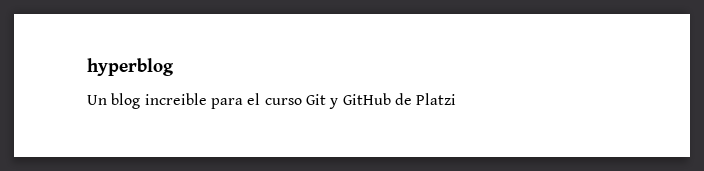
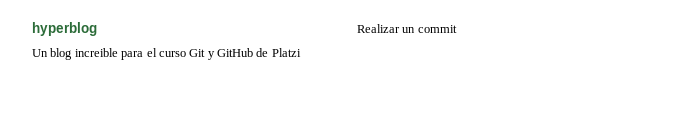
(457, 99) none -> [357,24,457,33] Realizar un commit

